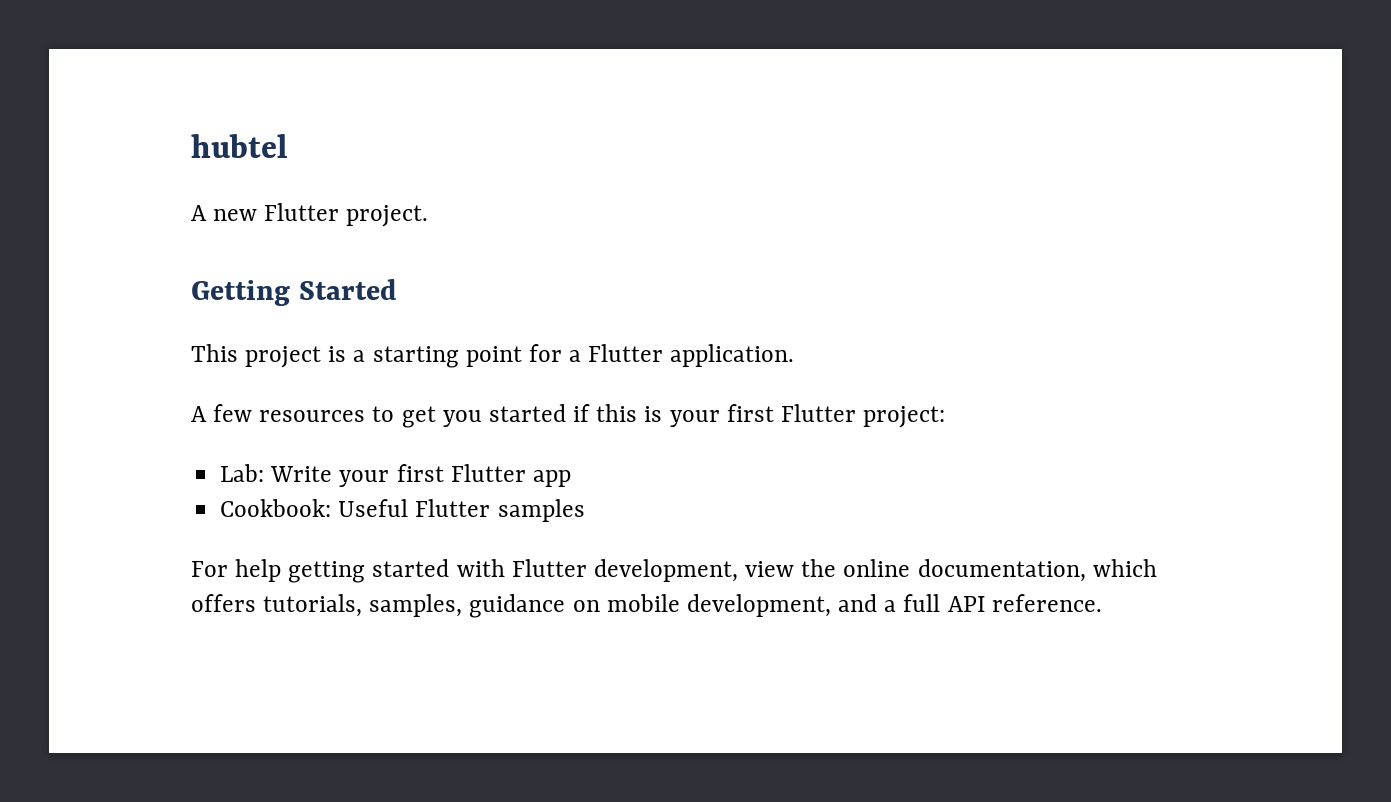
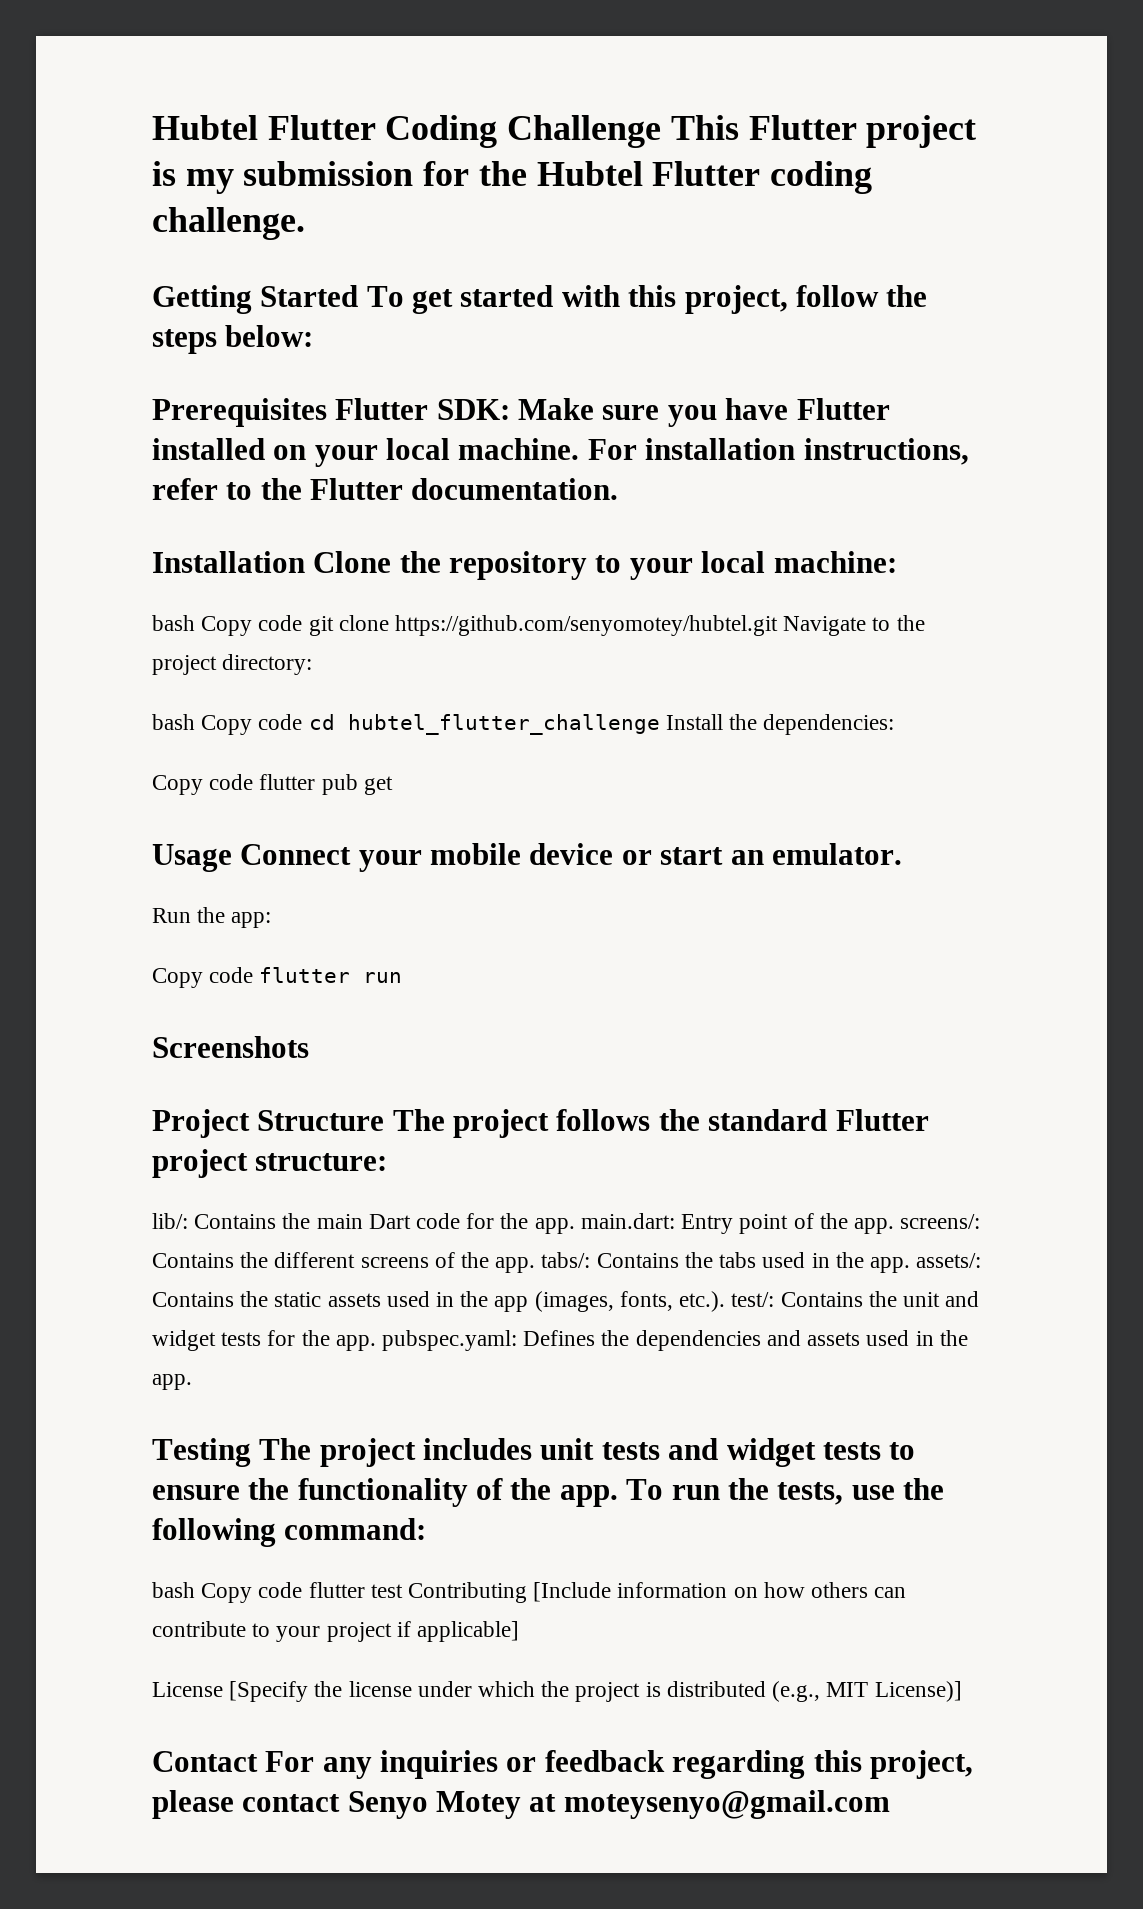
[191,134,288,158] [191,203,429,227] [191,279,397,306] [191,344,795,368] [191,404,946,428] [220,464,571,487] [220,499,585,522] [191,559,1157,583] [191,594,1102,618] hubtel // A new Flutter project. // Getting Started // This project is a starting point for a Flutter application. // A few resources to get you started if this is your first Flutter project: // Lab: Write your first Flutter app // Cookbook: Useful Flutter samples // For help getting started with Flutter development, view the online documentation, which offers tutorials, samples, guidance on mobile development, and a full API reference. -> [152,115,977,148] [152,161,873,194] [152,207,305,240] [152,285,928,314] [152,325,314,354] [152,398,890,427] [152,438,969,467] [152,478,619,500] [152,551,897,580] [152,615,925,636] [152,654,313,675] [152,714,895,735] [152,774,393,795] [152,843,902,872] [152,907,272,928] [152,967,403,988] [152,1036,309,1058] [152,1109,929,1138] [152,1149,388,1178] [152,1213,981,1234] [152,1252,982,1273] [152,1291,980,1312] [152,1330,968,1351] [152,1374,192,1390] [152,1438,916,1467] [152,1478,945,1507] [152,1518,427,1547] [152,1582,907,1603] [152,1621,520,1642] [152,1681,962,1702] [152,1750,973,1779] [152,1790,890,1819] Hubtel Flutter Coding Challenge This Flutter project is my submission for the Hubtel Flutter coding challenge. // Getting Started To get started with this project, follow the steps below: // Prerequisites Flutter SDK: Make sure you have Flutter installed on your local machine. For installation instructions, refer to the Flutter documentation. // Installation Clone the repository to your local machine: // bash Copy code git clone https://github.com/senyomotey/hubtel.git Navigate to the project directory: // bash Copy code cd hubtel_flutter_challenge Install the dependencies: // Copy code flutter pub get // Usage Connect your mobile device or start an emulator. // Run the app: // Copy code flutter run // Screenshots // Project Structure The project follows the standard Flutter project structure: // lib/: Contains the main Dart code for the app. main.dart: Entry point of the app. screens/: Contains the different screens of the app. tabs/: Contains the tabs used in the app. assets/: Contains the static assets used in the app (images, fonts, etc.). test/: Contains the unit and widget tests for the app. pubspec.yaml: Defines the dependencies and assets used in the app. // Testing The project includes unit tests and widget tests to ensure the functionality of the app. To run the tests, use the following command: // bash Copy code flutter test Contributing [Include information on how others can contribute to your project if applicable] // License [Specify the license under which the project is distributed (e.g., MIT License)] // Contact For any inquiries or feedback regarding this project, please contact Senyo Motey at moteysenyo@gmail.com

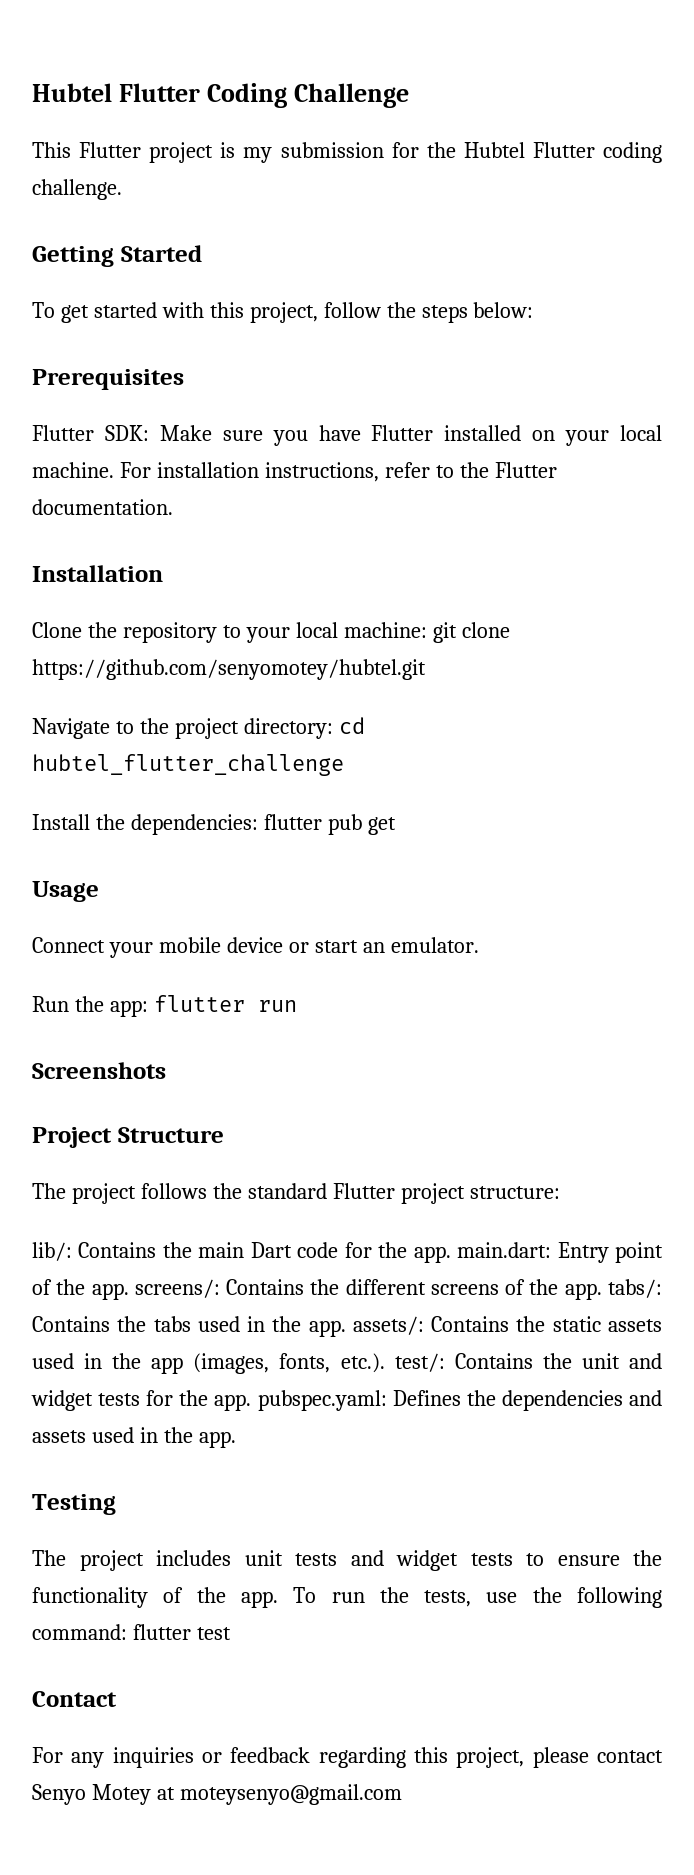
(662, 131) none -> (409, 95) //
(359, 296) none -> (202, 253) //
(327, 412) none -> (184, 379) //
(305, 562) none -> (163, 573) //
[152,615,303,636] // bash Copy code -> (427, 630) none
(779, 625) none -> (426, 669) //
[152,714,303,735] // bash Copy code -> (333, 728) none
(660, 724) none -> (344, 765) //
[152,774,254,795] // Copy code -> (258, 824) none
(232, 858) none -> (99, 891) //
[152,967,254,988] // Copy code -> (148, 1008) none
(385, 1120) none -> (224, 1135) //
(251, 1452) none -> (116, 1504) //
[152,1582,303,1603] // bash Copy code -> (127, 1632) none
[408,1582,907,1603] [152,1621,520,1642] [152,1681,962,1702] Contributing [Include information on how others can contribute to your project if applicable] // License [Specify the license under which the project is distributed (e.g., MIT License)] -> (231, 1633) none
(258, 1761) none -> (117, 1699) //

